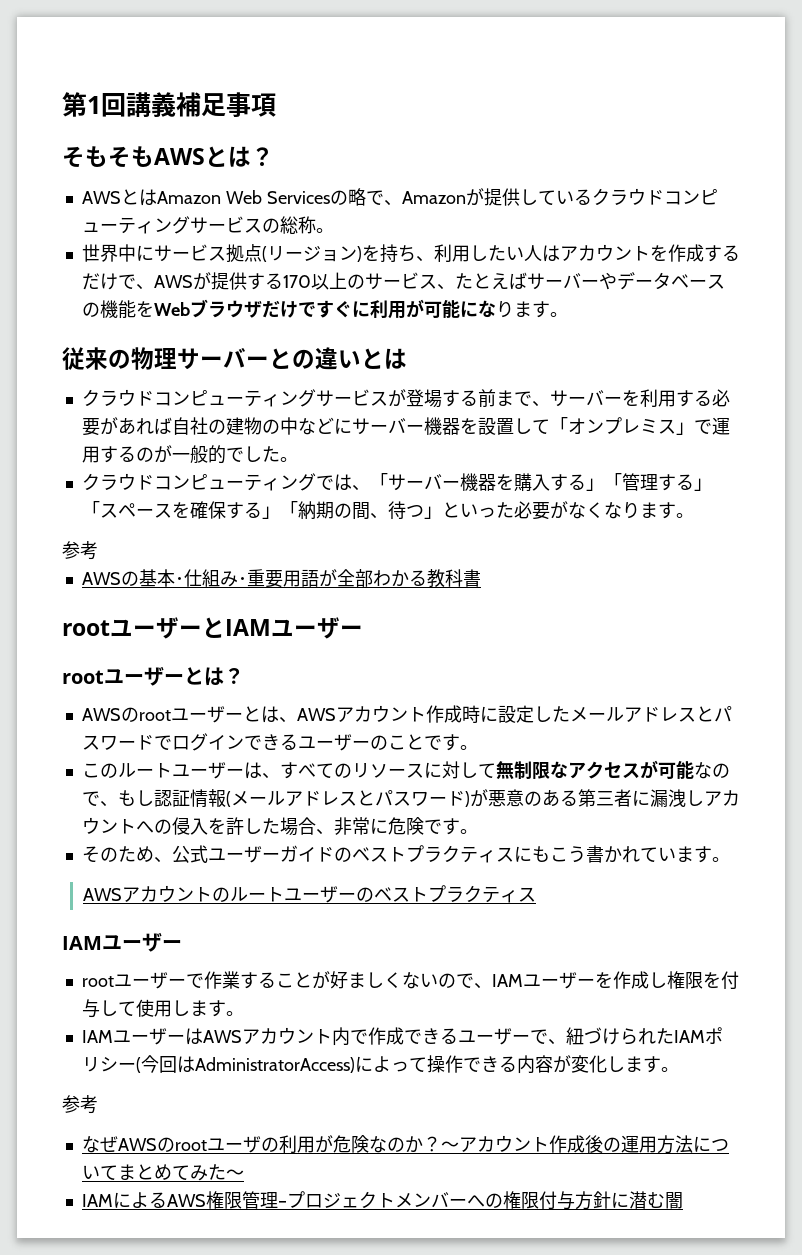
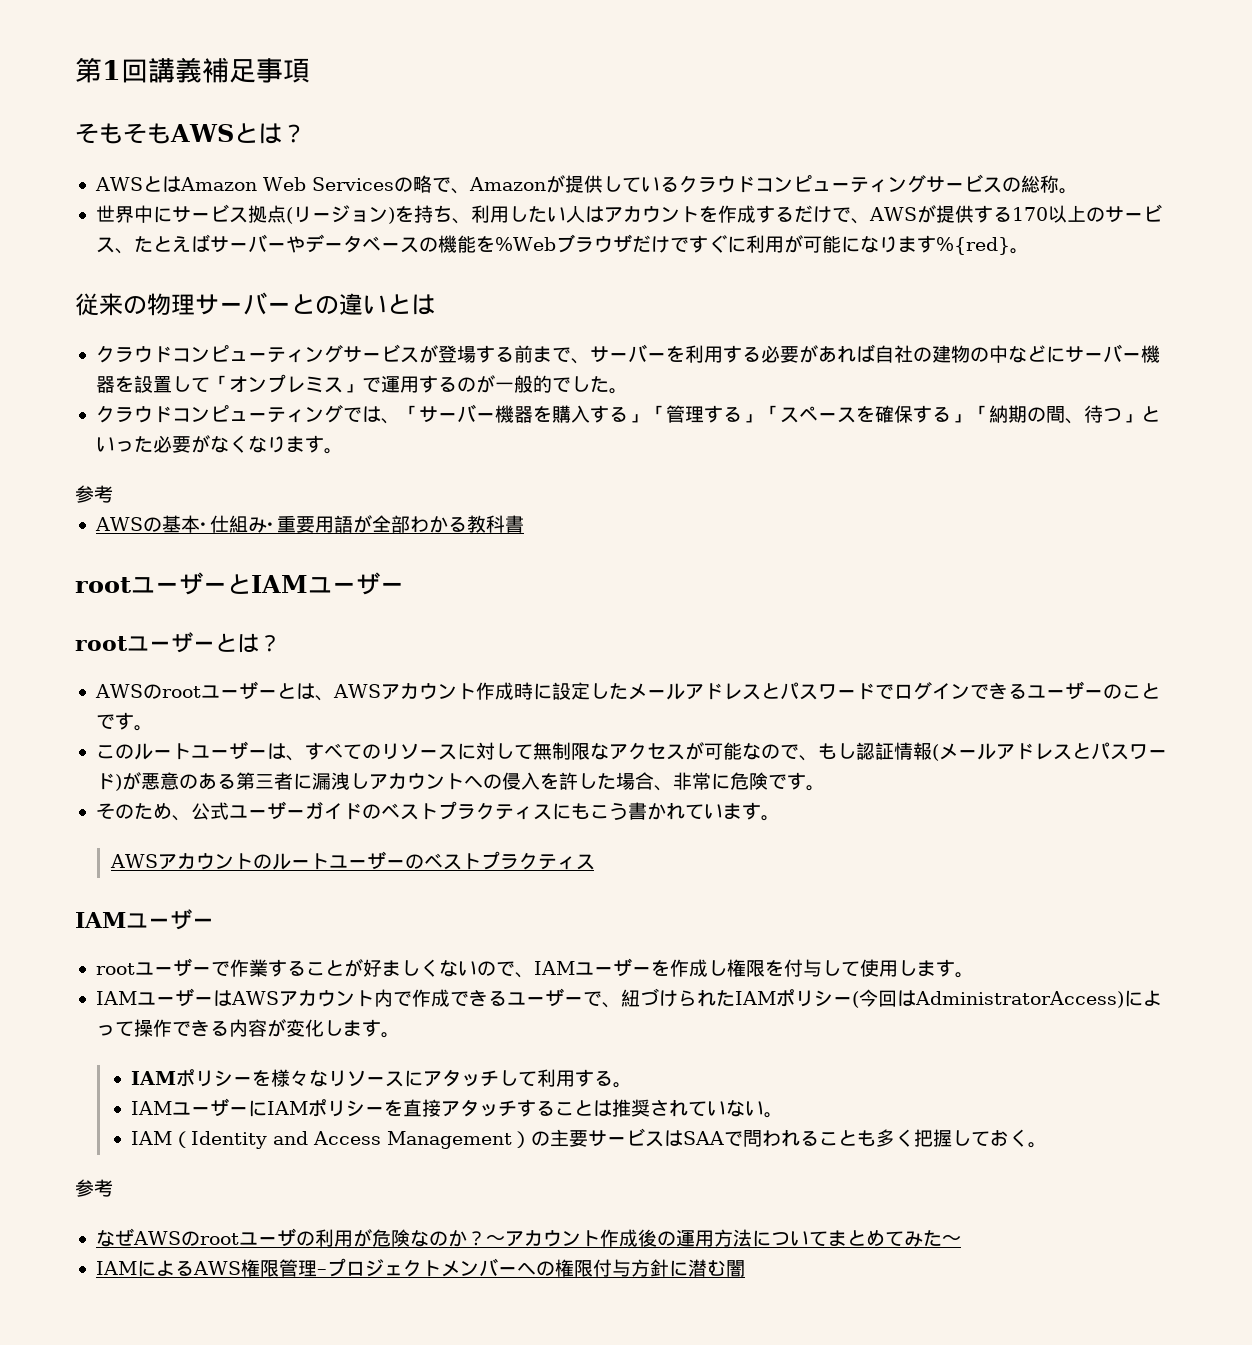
[153,302,190,316] Web -> [494,237,556,251] %Web
(550, 309) none -> [935,237,1010,255] %{red}
(679, 1069) none -> [131,1069,633,1088] [131,1098,784,1118] [131,1128,1048,1149] // IAMポリシーを様々なリソースにアタッチして利用する。 // IAMユーザーにIAMポリシーを直接アタッチすることは推奨されていない。 // IAM（Identity and Access Management）の主要サービスはSAAで問われることも多く把握しておく。

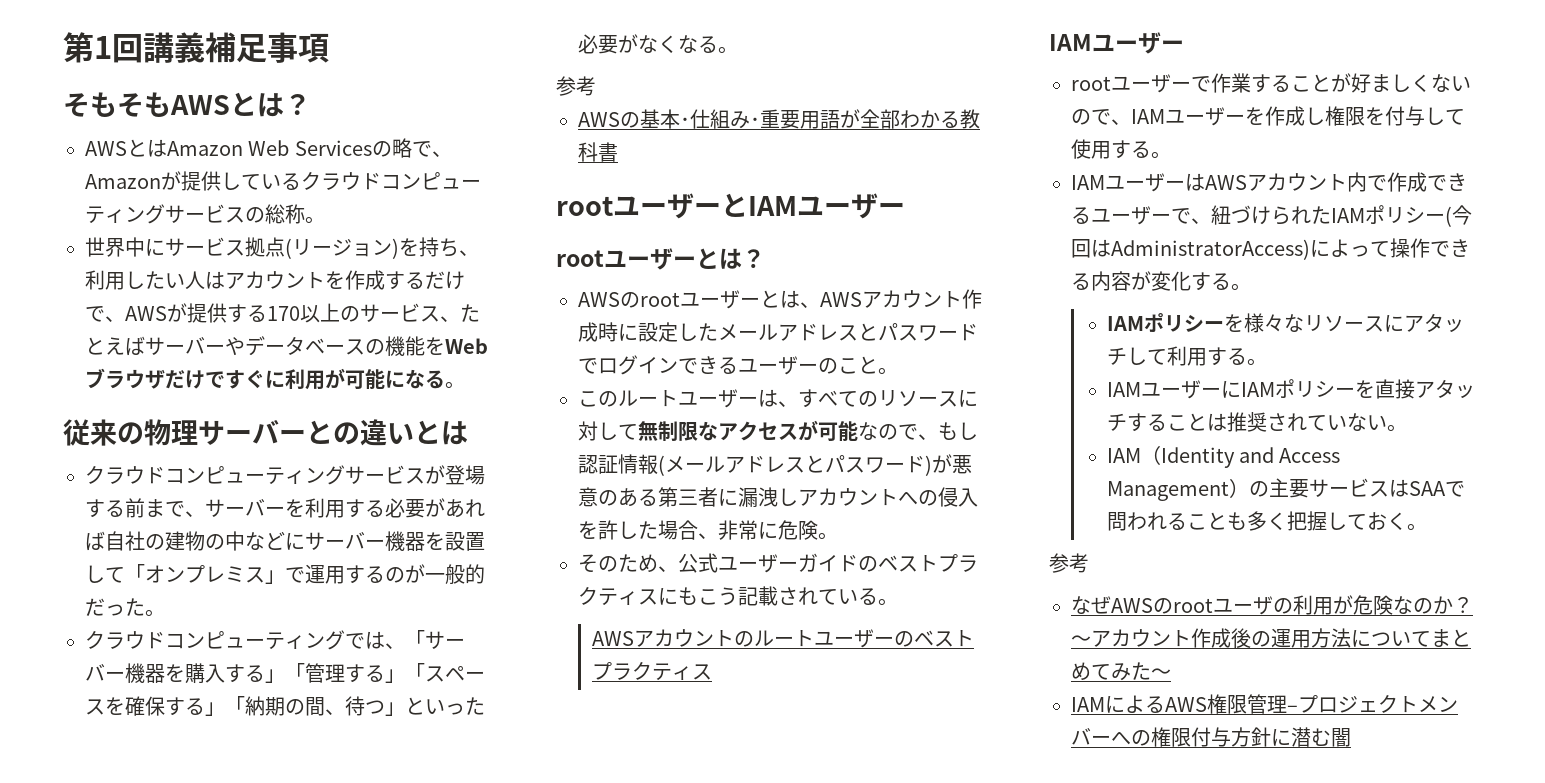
[494,237,556,251] %Web -> [445,338,488,354] Web
[878,235,1010,255] ります%{red} -> [425,370,445,389] る
[551,376,590,392] でし -> [85,598,125,616] だっ
[266,435,324,453] ります -> [698,36,718,53] る
[95,712,134,730] です -> (878, 365) none
[767,772,806,790] です -> (818, 530) none
[627,802,761,820] 書かれています -> [738,586,878,606] 記載されている
[897,959,955,977] します -> [1111,140,1151,159] する
[323,1019,381,1037] します -> [1191,272,1231,291] する

